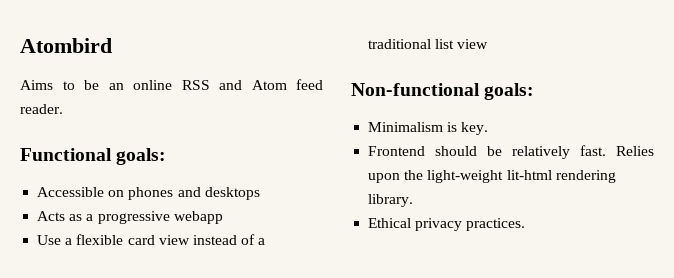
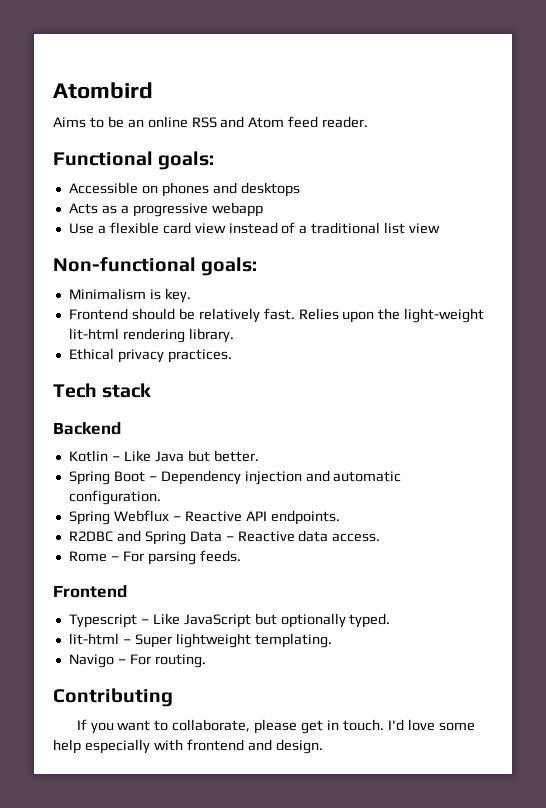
(526, 224) none -> [53,383,152,398] [53,422,121,435] [68,450,259,462] [68,470,402,485] [68,490,161,505] [68,510,340,525] [68,530,381,545] [68,550,241,565] [53,585,127,598] [68,613,391,628] [68,633,332,648] [68,654,206,668] [53,688,173,707] [76,719,475,734] [53,739,323,754] // Tech stack // Backend // Kotlin – Like Java but better. // Spring Boot – Dependency injection and automatic configuration. // Spring Webflux – Reactive API endpoints. // R2DBC and Spring Data – Reactive data access. // Rome – For parsing feeds. // Frontend // Typescript – Like JavaScript but optionally typed. // lit-html – Super lightweight templating. // Navigo – For routing. // Contributing // If you want to collaborate, please get in touch. I'd love some help especially with frontend and design.

